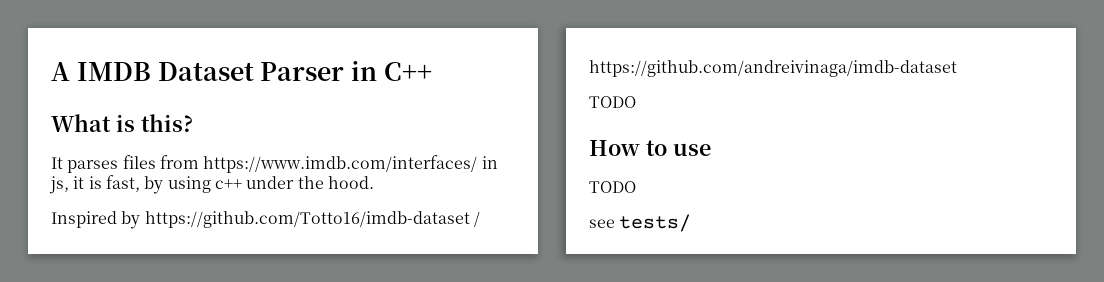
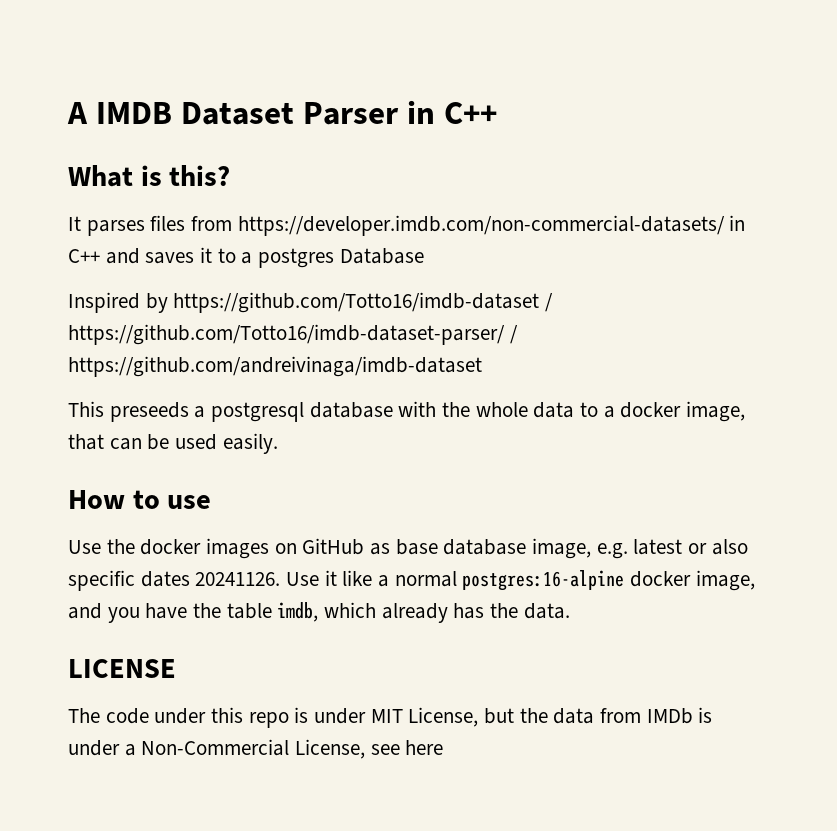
[203,155,498,173] [49,175,374,194] https://www.imdb.com/interfaces/ in js, it is fast, by using c++ under the hood. -> [237,215,746,236] [68,247,424,268] https://developer.imdb.com/non-commercial-datasets/ in C++ and saves it to a postgres Database
(480, 219) none -> [68,324,518,345] https://github.com/Totto16/imdb-dataset-parser/ /
[589,96,636,108] [589,140,711,156] [589,181,636,193] [589,214,692,232] TODO // How to use // TODO // see tests/ -> [68,401,746,422] [68,433,278,454] [68,490,212,509] [68,538,748,559] [68,570,755,591] [68,602,570,623] [68,659,176,678] [68,707,713,728] [68,739,444,759] This preseeds a postgresql database with the whole data to a docker image, that can be used easily. // How to use // Use the docker images on GitHub as base database image, e.g. latest or also specific dates 20241126. Use it like a normal postgres:16-alpine docker image, and you have the table imdb, which already has the data. // LICENSE // The code under this repo is under MIT License, but the data from IMDb is under a Non-Commercial License, see here

